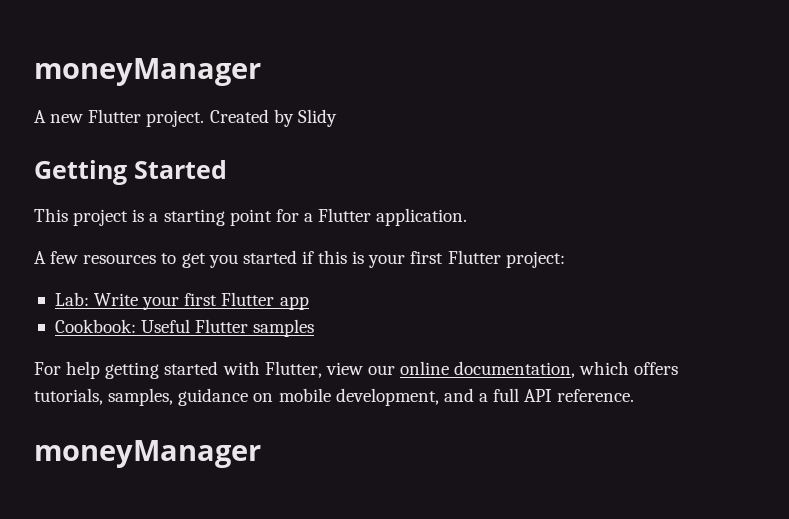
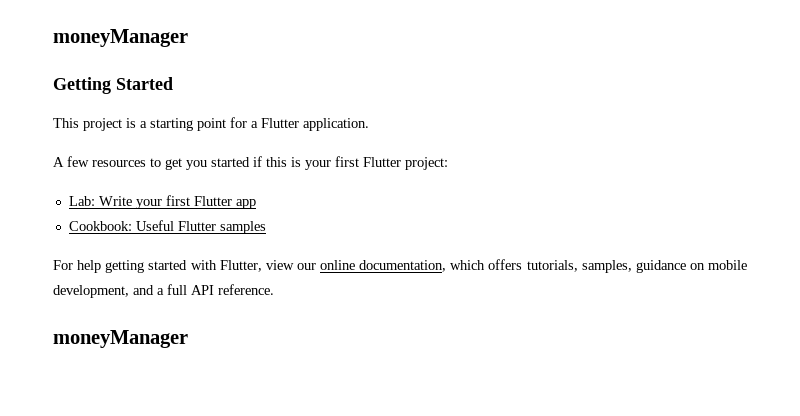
[34,58,261,86] [34,109,337,127] moneyManager // A new Flutter project. Created by Slidy -> [53,29,188,47] moneyManager

